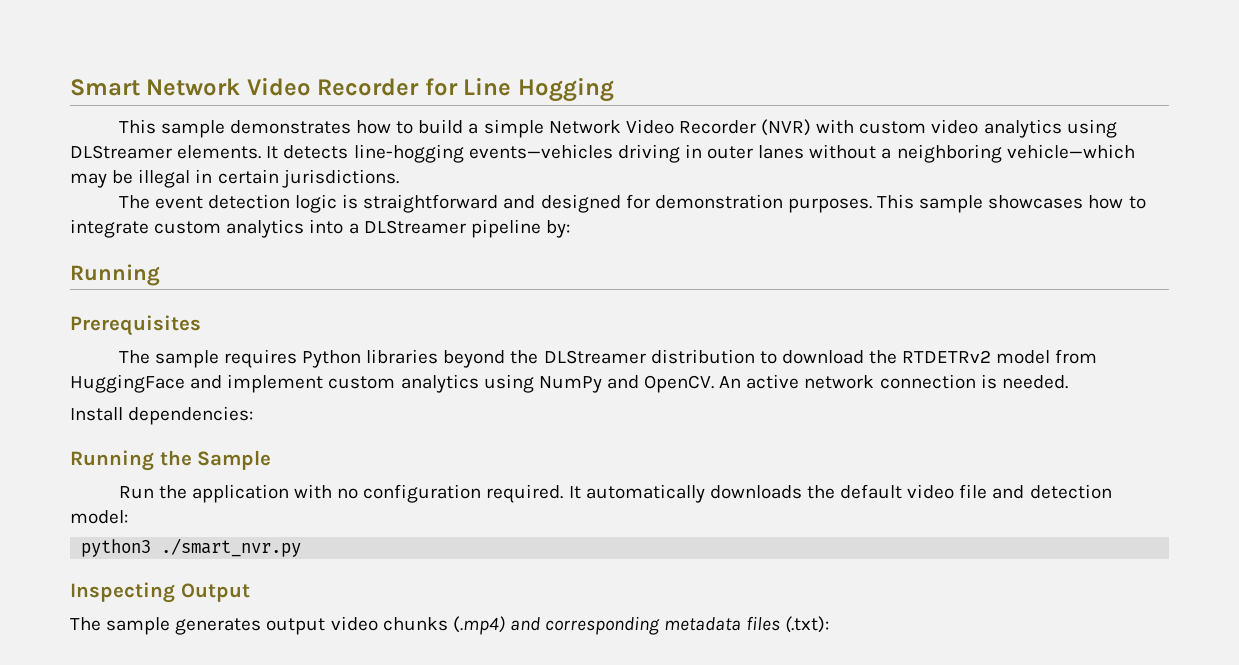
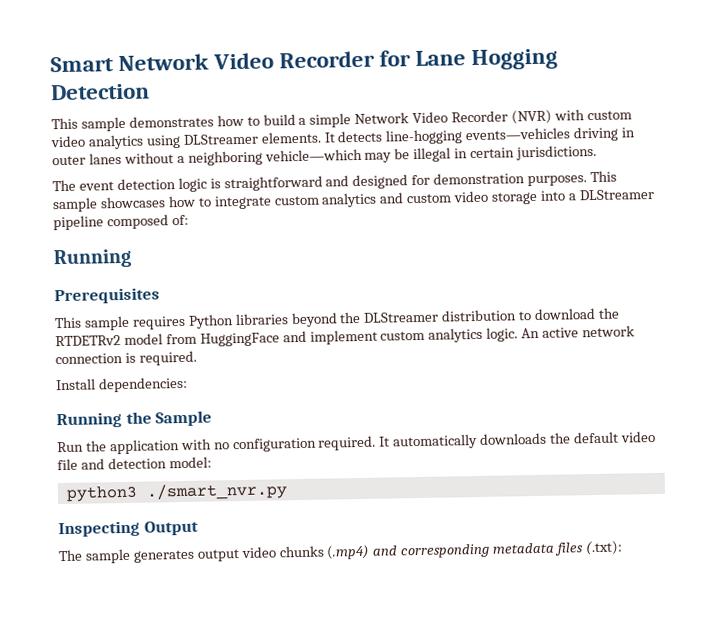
[463,77,512,96] Line -> [415,50,467,66] Lane
(614, 89) none -> [50,83,150,101] Detection
(305, 228) none -> [379,190,539,205] and custom video storage
[545,220,570,238] by: -> [106,214,189,230] composed of:
[118,350,150,364] The -> [54,316,82,329] This
[483,374,715,393] using NumPy and OpenCV. -> [486,327,519,342] logic.
[1001,375,1068,389] needed. -> [138,350,197,366] required.

